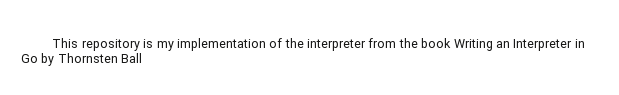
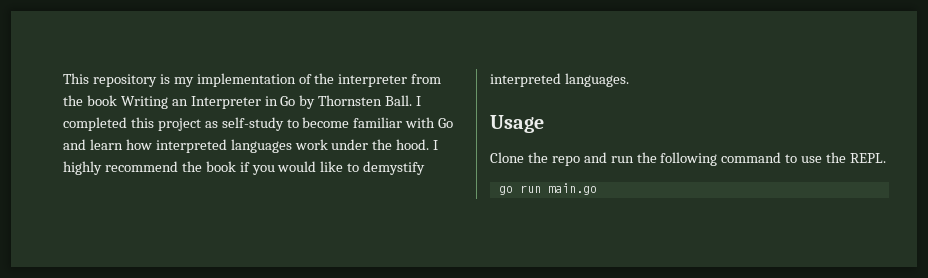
[121,53,143,63] Ball -> [385,95,422,106] [63,117,454,131] [63,139,439,153] [63,161,426,175] [490,73,629,87] [490,115,544,133] [490,152,887,166] [498,183,597,195] Ball. I completed this project as self-study to become familiar with Go and learn how interpreted languages work under the hood. I highly recommend the book if you would like to demystify interpreted languages. // Usage // Clone the repo and run the following command to use the REPL. // go run main.go

